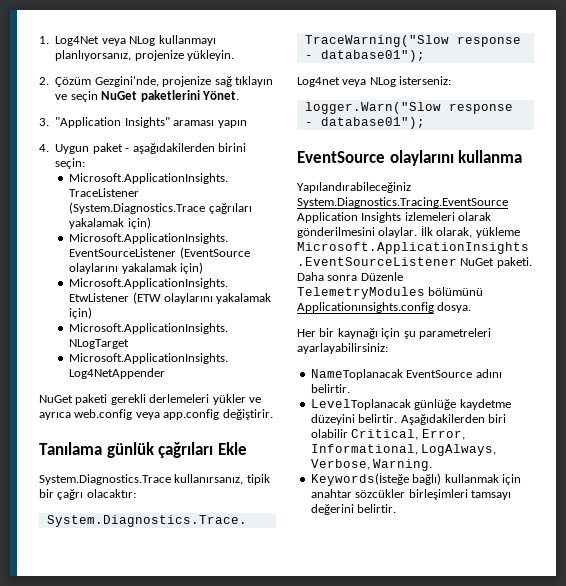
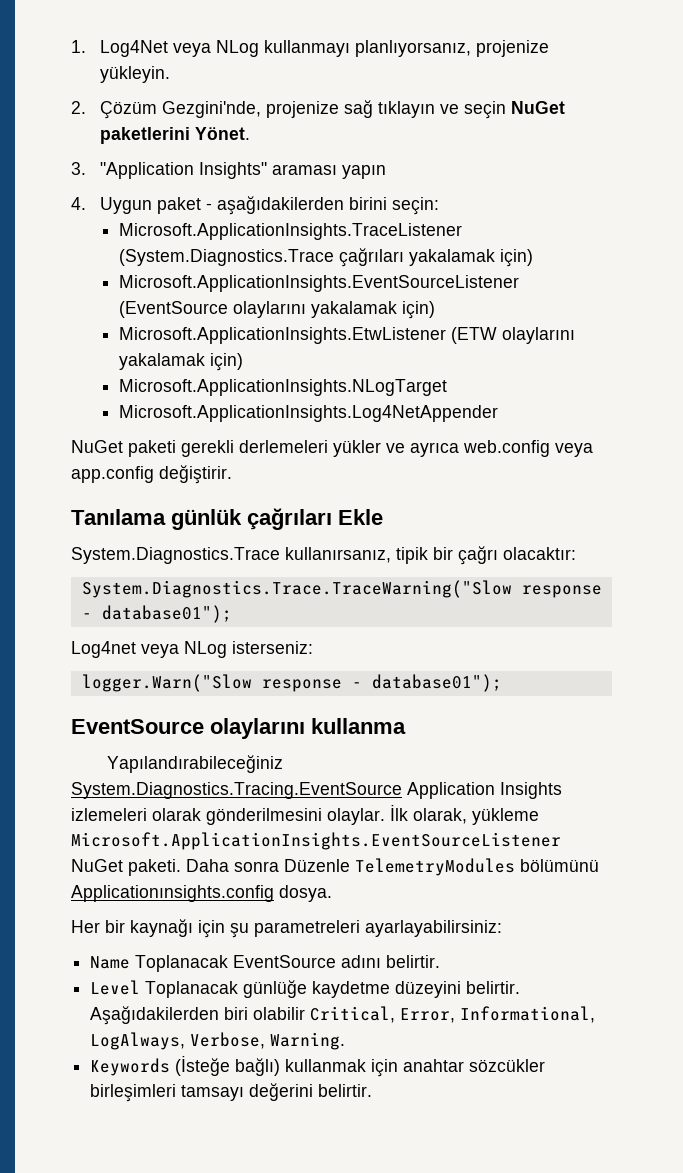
[310,369,403,380] NameToplanacak -> [90,955,229,972] Name Toplanacak
[310,399,411,410] LevelToplanacak -> [90,980,239,998] Level Toplanacak
[310,473,409,486] Keywords(İsteğe -> [90,1055,231,1076] Keywords (İsteğe

